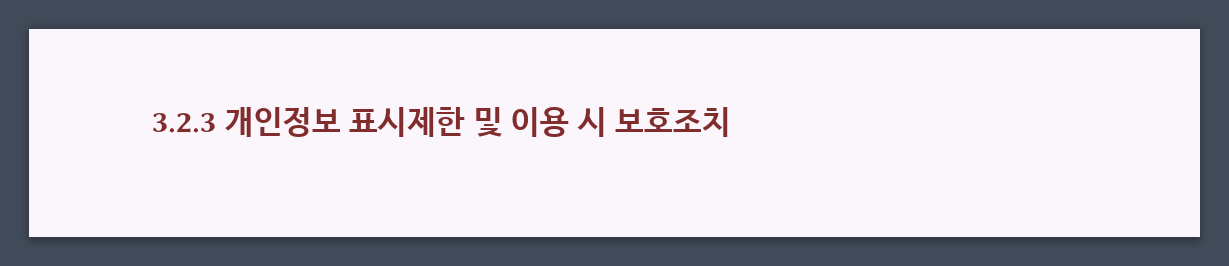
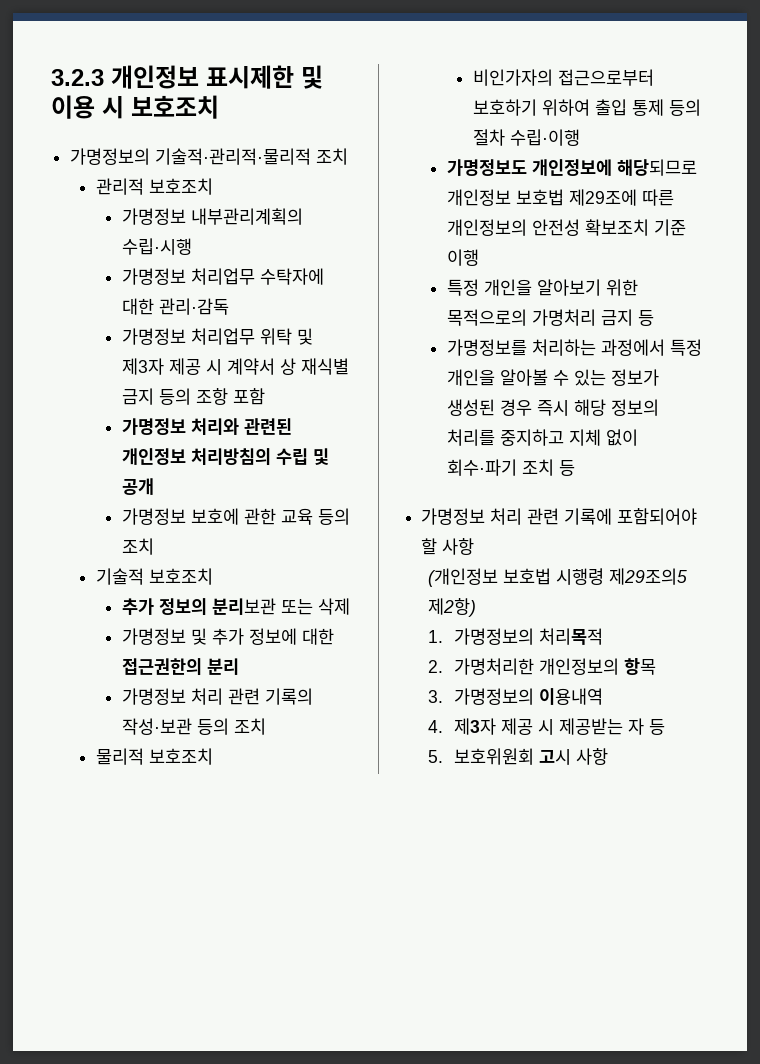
(732, 122) none -> [70,148,349,165] [96,178,214,195] [122,208,304,225] [122,238,193,255] [122,268,325,285] [122,298,230,315] [122,328,314,345] [122,358,350,375] [122,388,266,405] [122,418,293,435] [122,448,330,466] [122,478,155,495] [122,508,351,525] [122,538,155,555] [96,568,214,585] [122,598,351,616] [122,628,335,645] [122,658,240,676] [122,688,314,705] [122,718,267,735] [96,748,214,765] [473,69,655,86] [473,99,702,116] [473,129,581,146] [447,159,698,176] [447,189,675,206] [447,219,687,236] [447,249,480,266] [447,279,639,296] [447,309,655,326] [447,339,703,356] [447,369,660,386] [447,399,660,416] [447,429,639,446] [447,459,576,476] [421,508,698,525] [421,538,475,555] [427,568,687,587] [427,598,476,617] [427,628,603,645] [427,658,656,675] [427,688,603,705] [427,718,665,735] [427,748,608,765] // 가명정보의 기술적·관리적·물리적 조치 // 관리적 보호조치 // 가명정보 내부관리계획의 수립·시행 // 가명정보 처리업무 수탁자에 대한 관리·감독 // 가명정보 처리업무 위탁 및 제3자 제공 시 계약서 상 재식별 금지 등의 조항 포함 // 가명정보 처리와 관련된 개인정보 처리방침의 수립 및 공개 // 가명정보 보호에 관한 교육 등의 조치 // 기술적 보호조치 // 추가 정보의 분리보관 또는 삭제 // 가명정보 및 추가 정보에 대한 접근권한의 분리 // 가명정보 처리 관련 기록의 작성·보관 등의 조치 // 물리적 보호조치 // 비인가자의 접근으로부터 보호하기 위하여 출입 통제 등의 절차 수립·이행 // 가명정보도 개인정보에 해당되므로 개인정보 보호법 제29조에 따른 개인정보의 안전성 확보조치 기준 이행 // 특정 개인을 알아보기 위한 목적으로의 가명처리 금지 등 // 가명정보를 처리하는 과정에서 특정 개인을 알아볼 수 있는 정보가 생성된 경우 즉시 해당 정보의 처리를 중지하고 지체 없이 회수·파기 조치 등 // 가명정보 처리 관련 기록에 포함되어야 할 사항 // (개인정보 보호법 시행령 제29조의5 제2항) // 1. 가명정보의 처리목적 // 2. 가명처리한 개인정보의 항목 // 3. 가명정보의 이용내역 // 4. 제3자 제공 시 제공받는 자 등 // 5. 보호위원회 고시 사항

